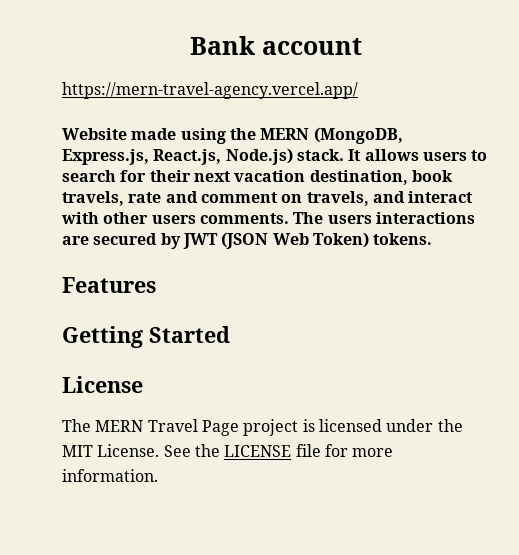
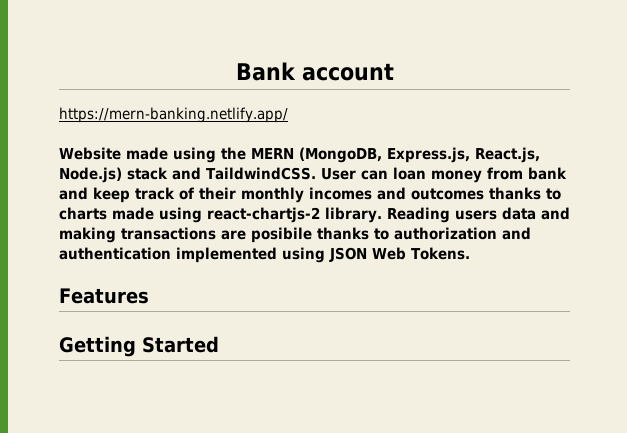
[62,82,358,99] https://mern-travel-agency.vercel.app/ -> [59,107,288,123] https://mern-banking.netlify.app/
[296,149,488,161] [62,170,453,185] [62,191,474,206] [61,212,475,224] [62,232,433,249] [62,277,156,293] [62,326,230,348] [62,376,143,393] [62,419,463,436] [62,444,394,457] [62,469,158,482] stack. It allows users to search for their next vacation destination, book travels, rate and comment on travels, and interact with other users comments. The users interactions are secured by JWT (JSON Web Token) tokens. // Features // Getting Started // License // The MERN Travel Page project is licensed under the MIT License. See the LICENSE file for more information. -> [127,167,567,183] [59,187,561,203] [59,207,570,223] [59,227,531,243] [59,247,470,263] [59,288,149,304] [59,336,219,357] stack and TaildwindCSS. User can loan money from bank and keep track of their monthly incomes and outcomes thanks to charts made using react-chartjs-2 library. Reading users data and making transactions are posibile thanks to authorization and authentication implemented using JSON Web Tokens. // Features // Getting Started

